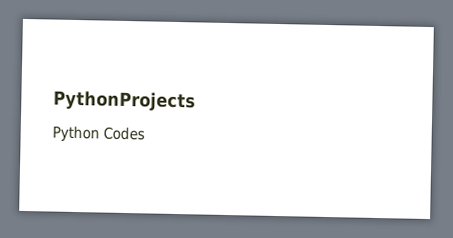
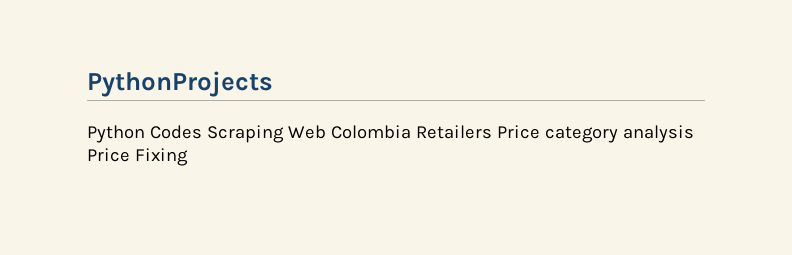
(146, 133) none -> [206,125,694,143] [87,148,188,166] Scraping Web Colombia Retailers Price category analysis Price Fixing

